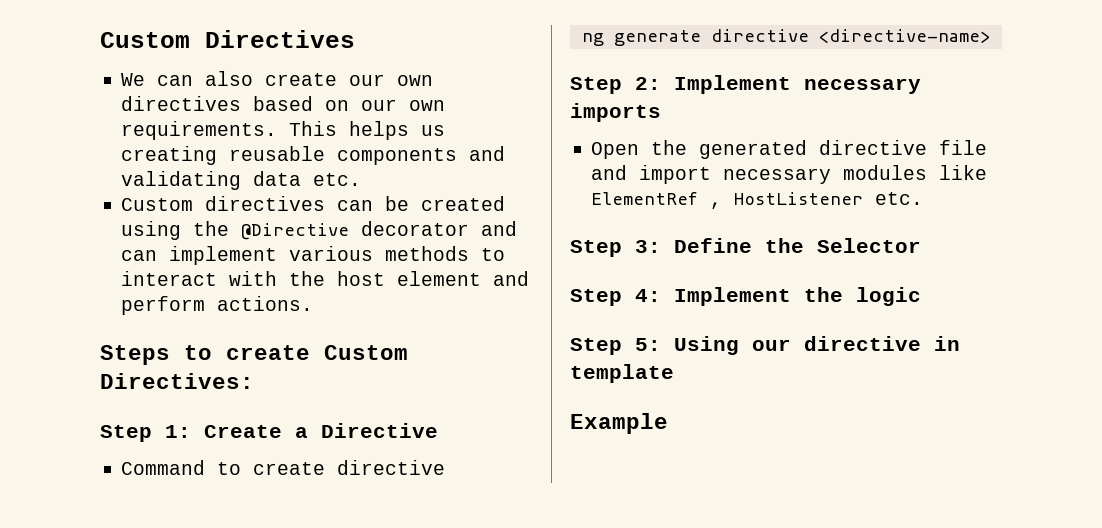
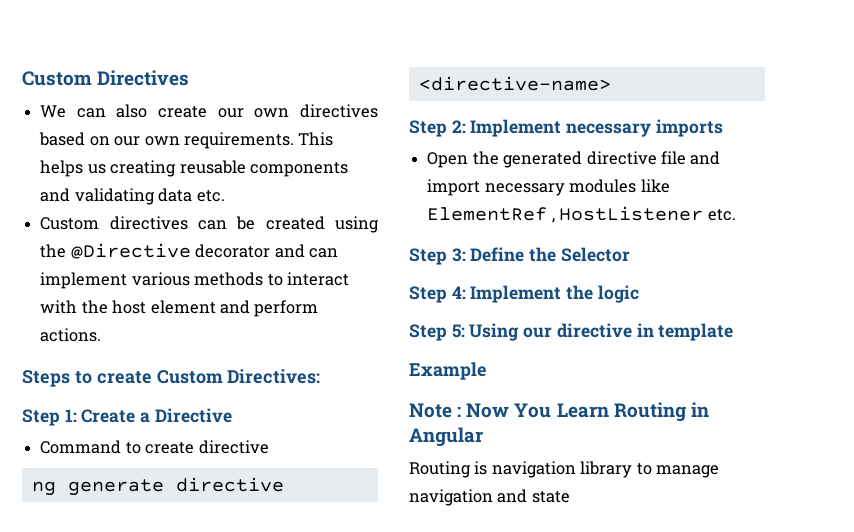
(668, 423) none -> [409,402,709,422] [409,427,483,447] [409,461,720,478] [409,489,570,506] // Note : Now You Learn Routing in Angular // Routing is navigation library to manage navigation and state

